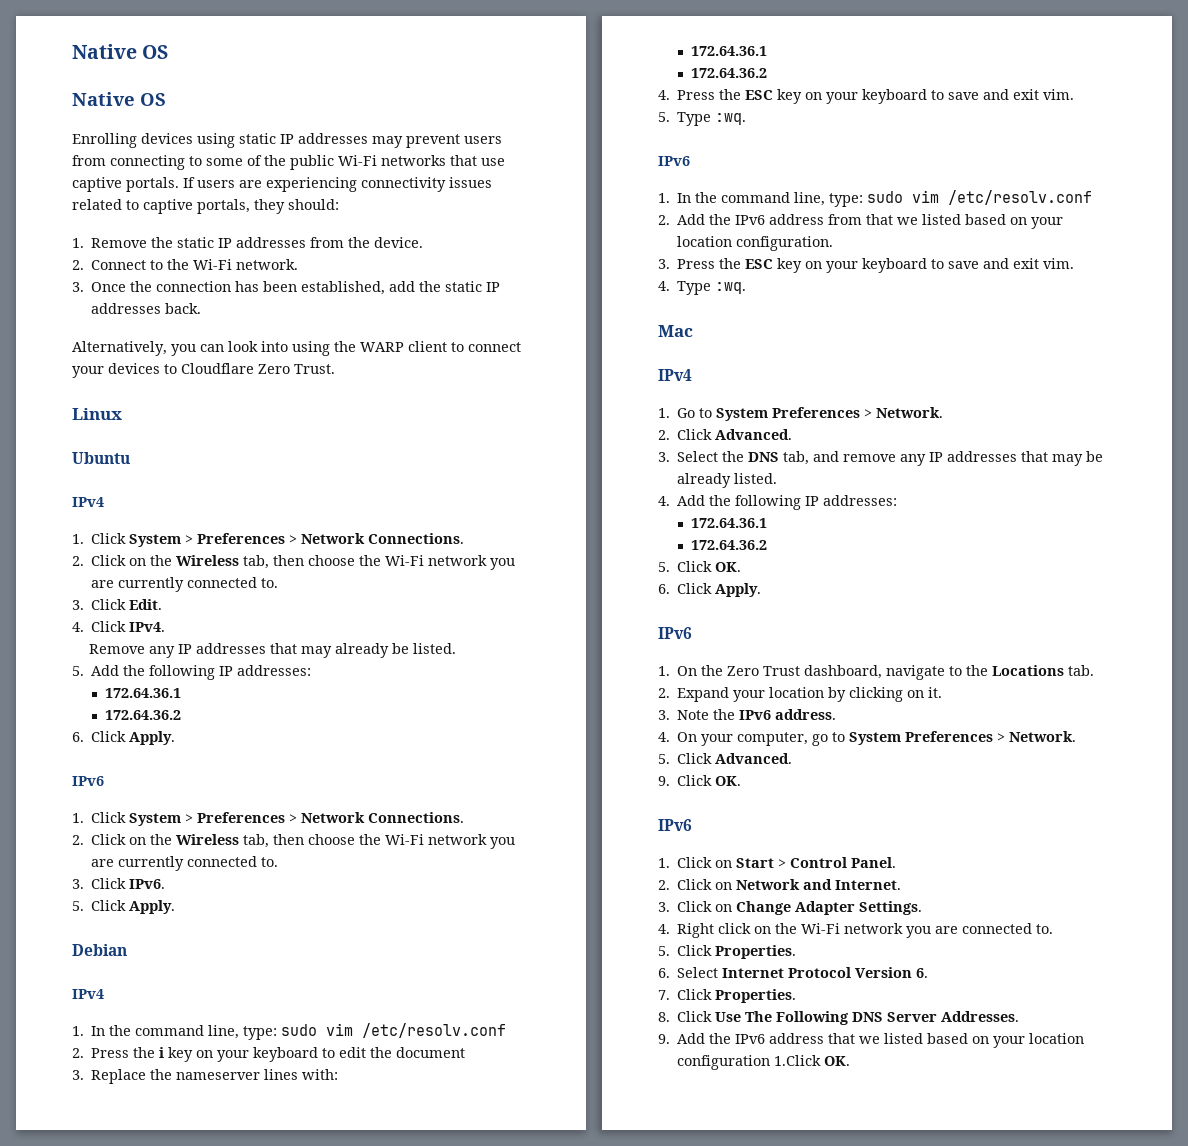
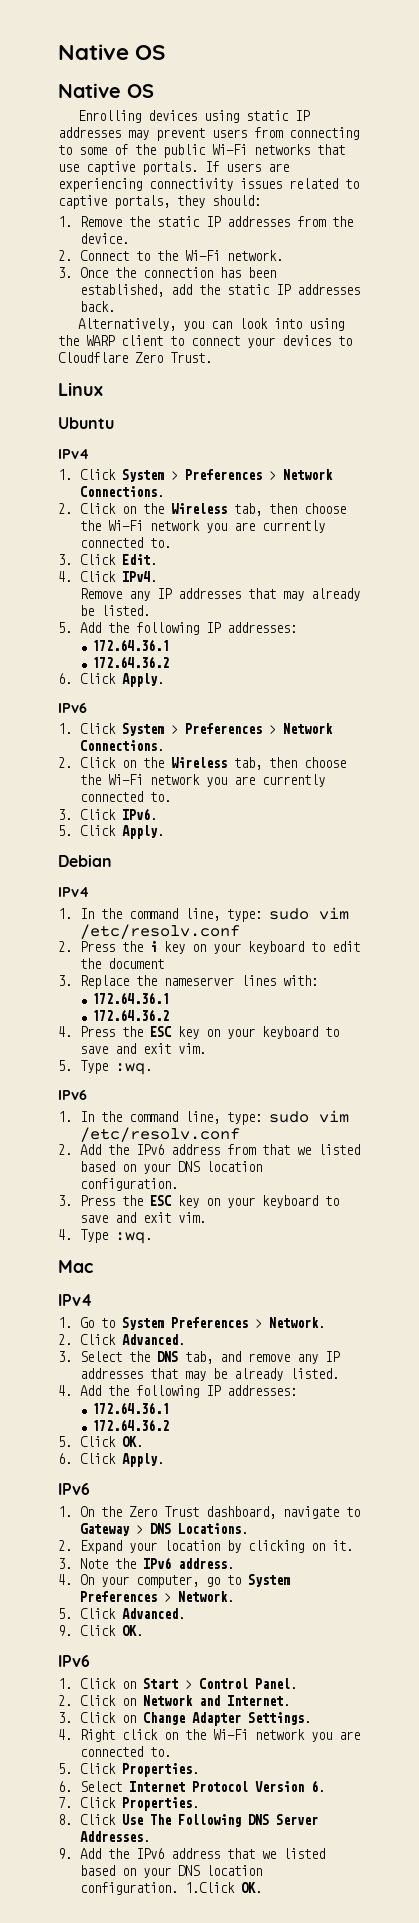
(1064, 223) none -> [177,1161,200,1172] DNS
[966,665,1095,676] the Locations tab. -> [79,1523,248,1536] Gateway > DNS Locations.
[1029,1033,1085,1044] [677,1055,771,1070] location configuration -> [177,1865,262,1876] [79,1882,178,1895] DNS location configuration.

